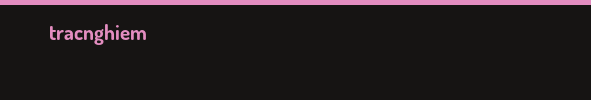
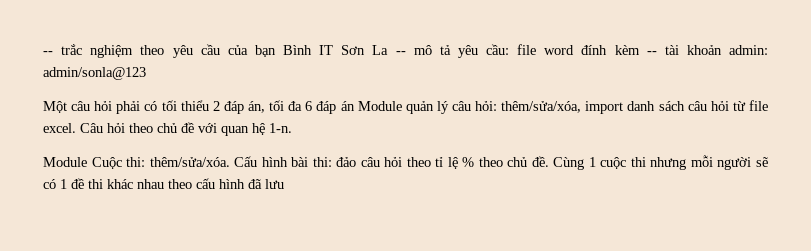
[49,24,147,45] tracnghiem -> [43,44,768,58] [43,67,146,80] [43,100,768,114] [43,122,292,136] [43,155,768,170] [43,178,284,189] -- trắc nghiệm theo yêu cầu của bạn Bình IT Sơn La -- mô tả yêu cầu: file word đính kèm -- tài khoản admin: admin/sonla@123 // Một câu hỏi phải có tối thiểu 2 đáp án, tối đa 6 đáp án Module quản lý câu hỏi: thêm/sửa/xóa, import danh sách câu hỏi từ file excel. Câu hỏi theo chủ đề với quan hệ 1-n. // Module Cuộc thi: thêm/sửa/xóa. Cấu hình bài thi: đảo câu hỏi theo tỉ lệ % theo chủ đề. Cùng 1 cuộc thi nhưng mỗi người sẽ có 1 đề thi khác nhau theo cấu hình đã lưu

